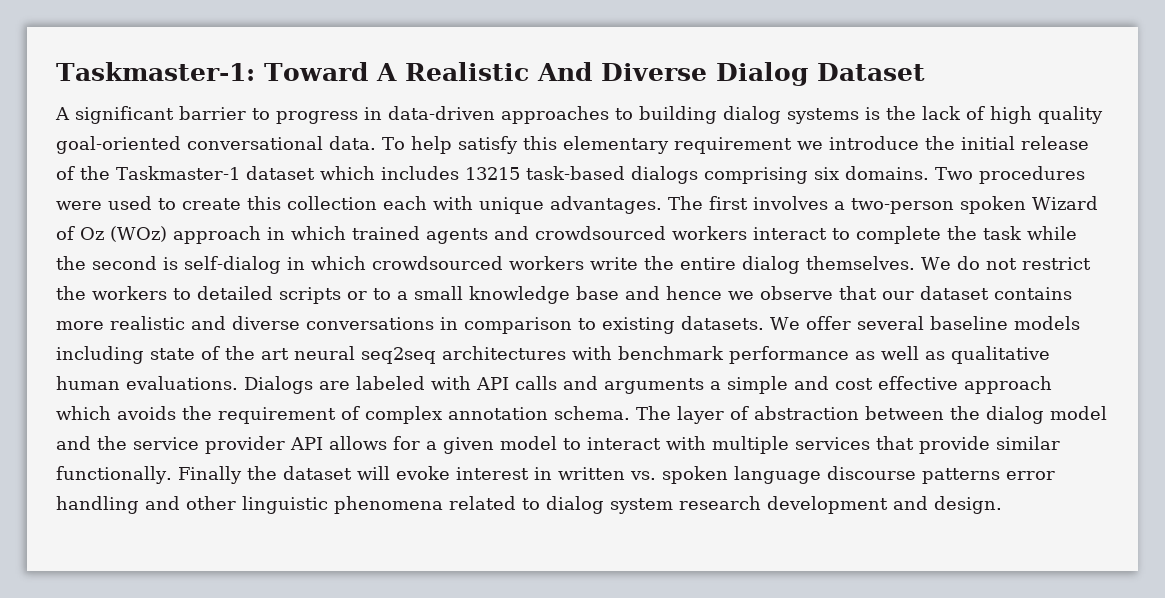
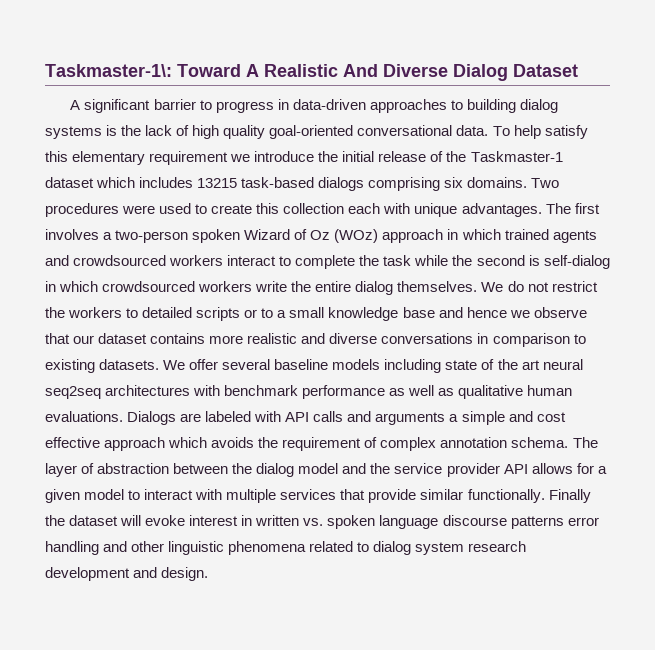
[56,62,255,81] Taskmaster-1: -> [45,64,172,77] Taskmaster-1\:

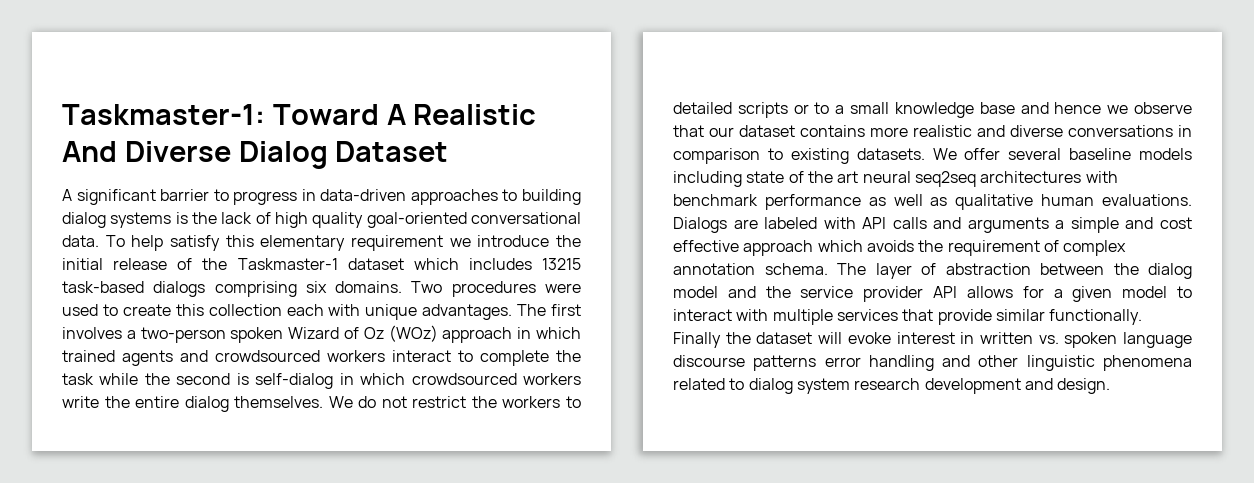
[45,64,172,77] Taskmaster-1\: -> [62,104,265,125] Taskmaster-1:

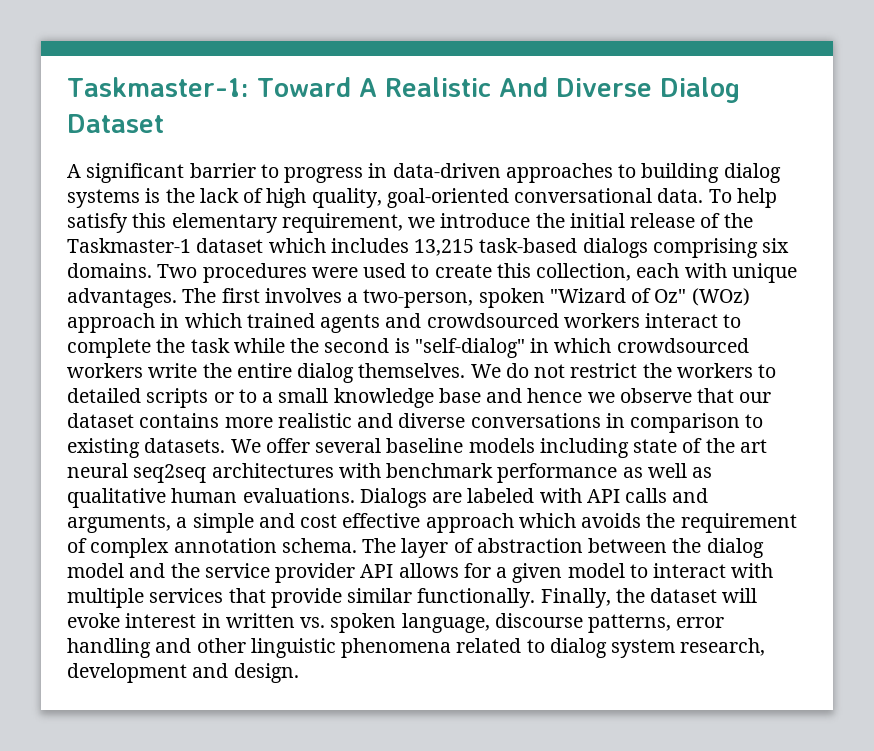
[312,212,364,228] quality -> [311,188,382,208] quality,
[351,235,443,251] requirement -> [281,213,403,233] requirement,
[542,258,581,270] 13215 -> [414,239,475,256] 13,215
[208,304,282,316] collection -> [536,263,632,281] collection,
[140,327,384,343] two-person spoken Wizard of Oz -> [363,288,687,308] two-person, spoken "Wizard of Oz"
[255,373,334,389] self-dialog -> [414,338,525,358] "self-dialog"
[967,217,1049,233] arguments -> [67,514,171,533] arguments,
[673,332,721,348] Finally -> [540,588,611,608] Finally,
[1123,332,1192,348] [673,355,817,371] language discourse patterns -> [401,613,672,633] language, discourse patterns,
[854,378,921,390] research -> [680,638,766,656] research,

